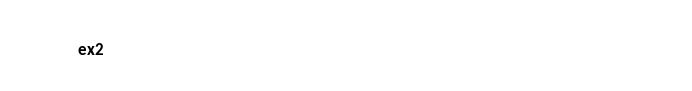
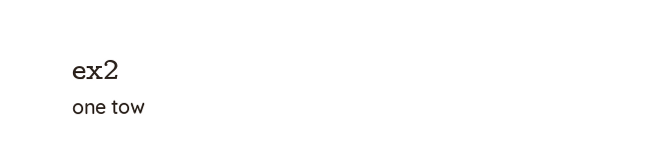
(104, 49) none -> [72,99,147,115] // one tow

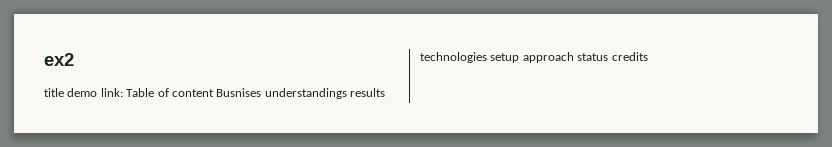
[72,99,147,115] one tow -> [44,88,385,99] [420,52,648,63] title demo link: Table of content Busnises understandings results technologies setup approach status credits

